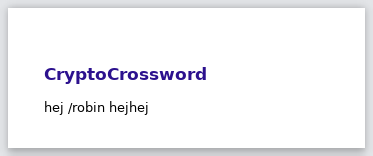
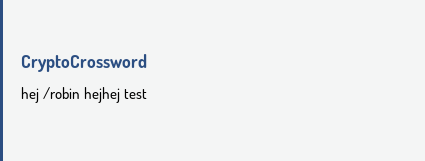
(149, 108) none -> [124,89,148,99] test

